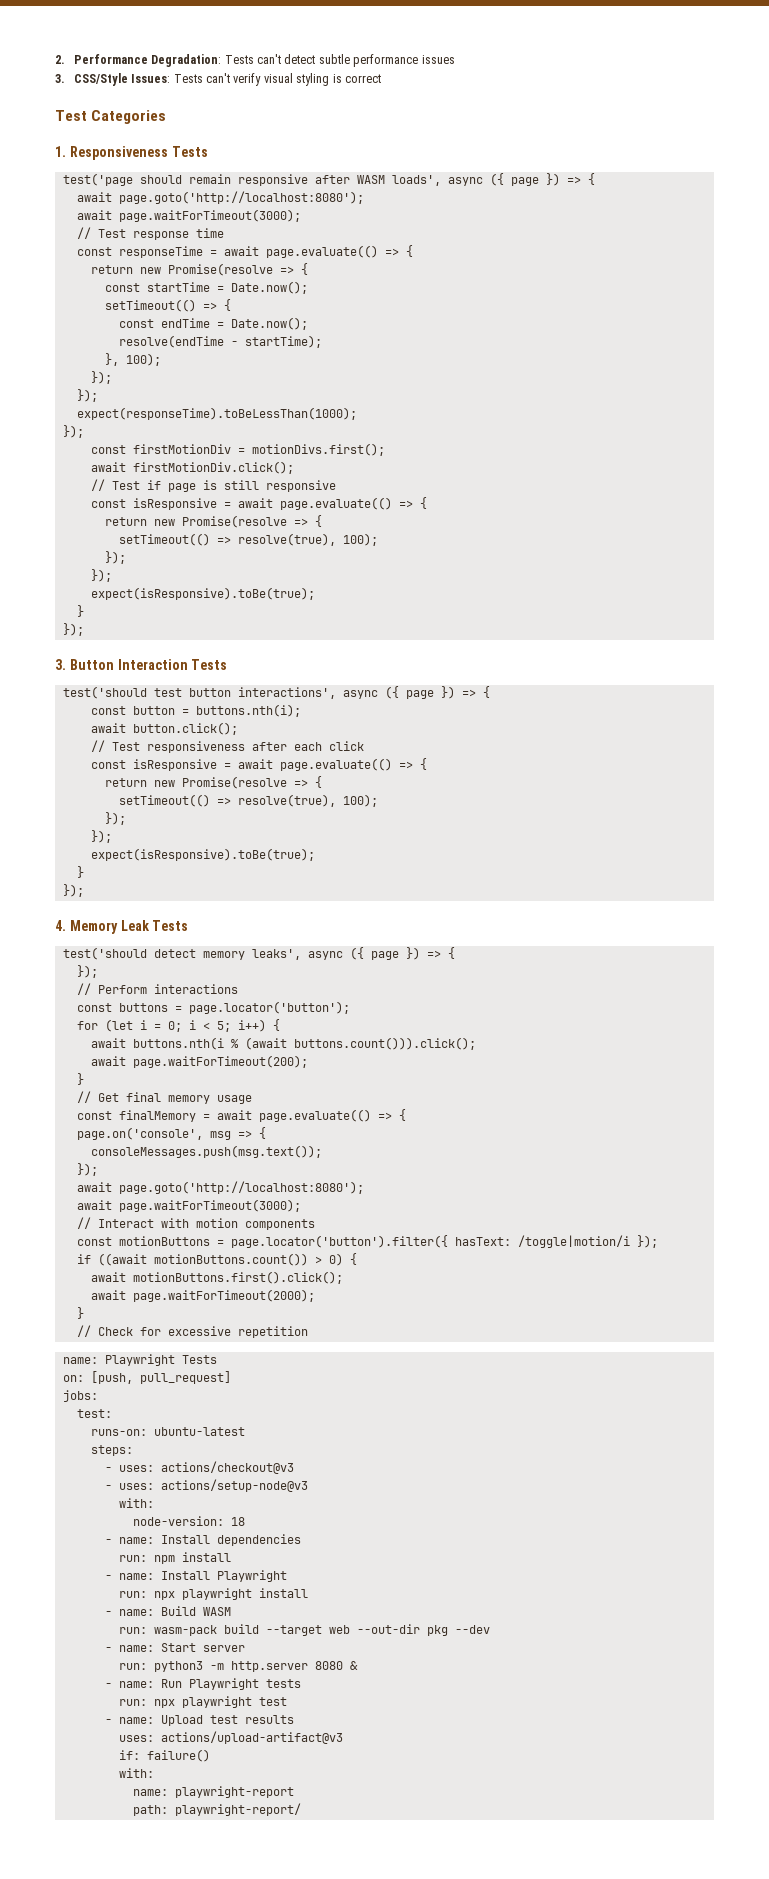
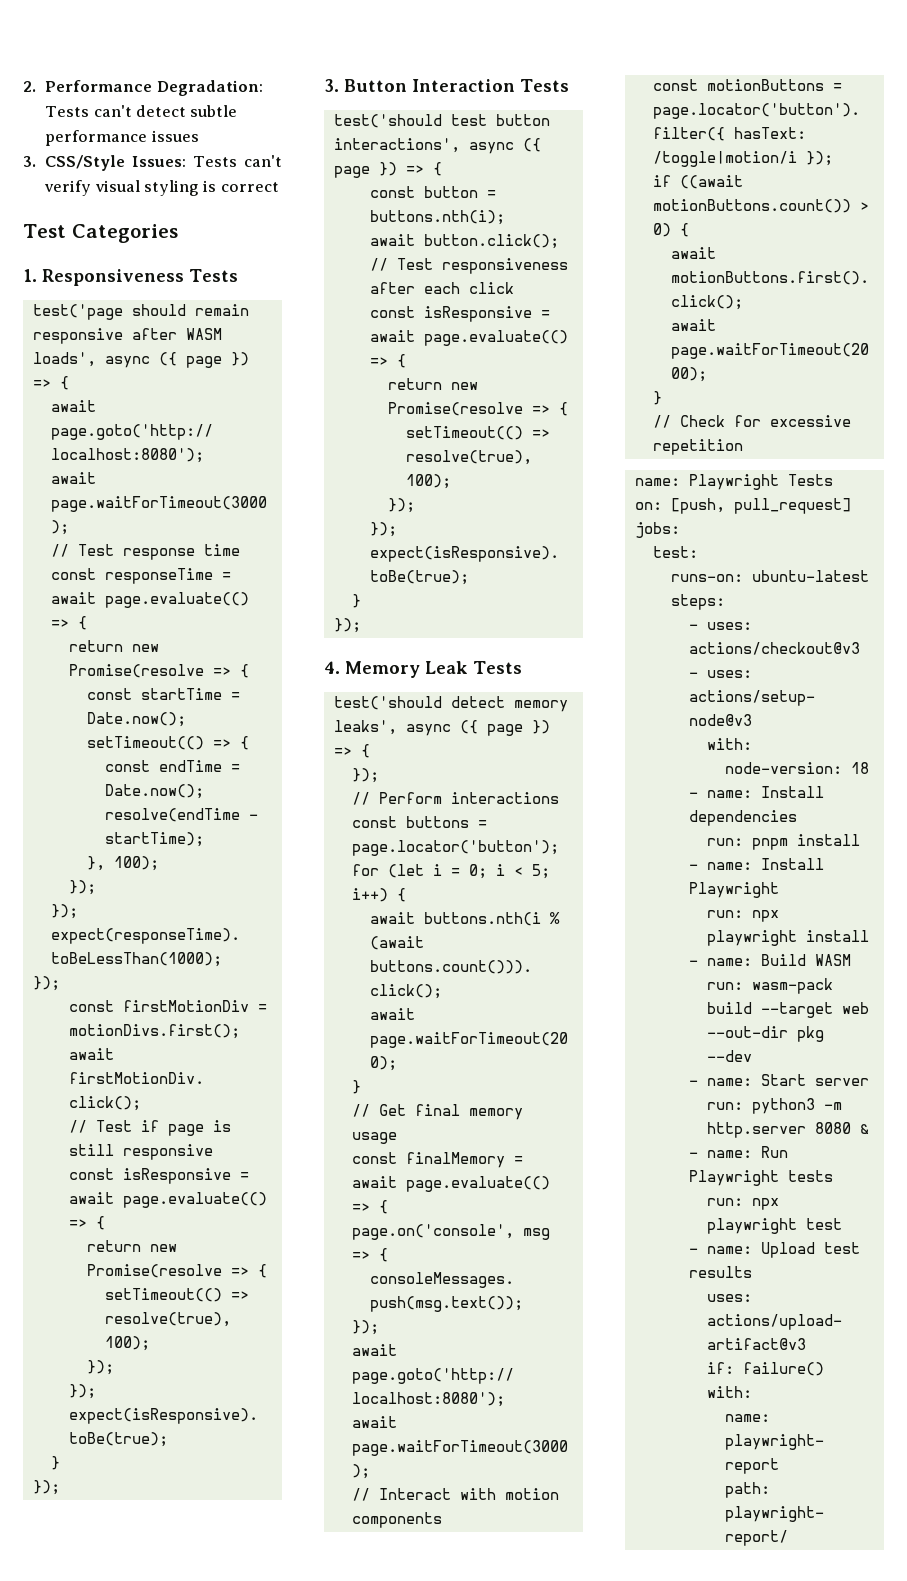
[153,1555,175,1564] npm -> [751,838,788,850] pnpm

